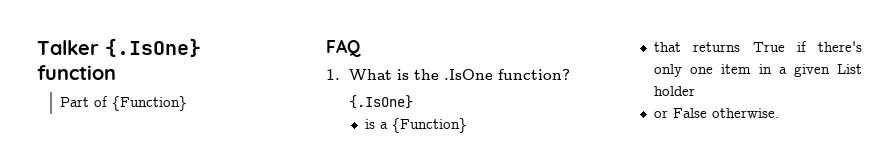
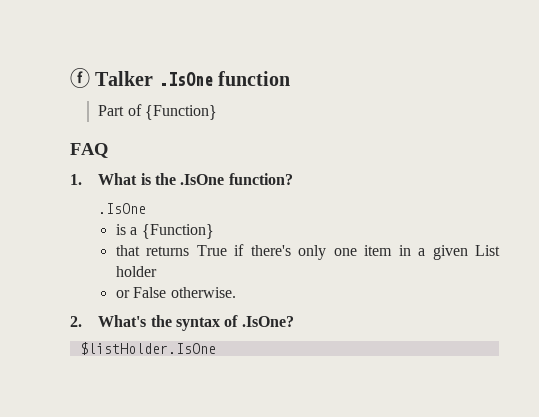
[37,38,201,57] Talker {.IsOne} -> [70,68,213,88] ⓕ Talker .IsOne
[349,95,414,109] {.IsOne} -> [98,203,147,214] .IsOne
(780, 113) none -> [70,315,294,331] [79,342,216,355] // 2. What's the syntax of .IsOne? // $listHolder.IsOne

